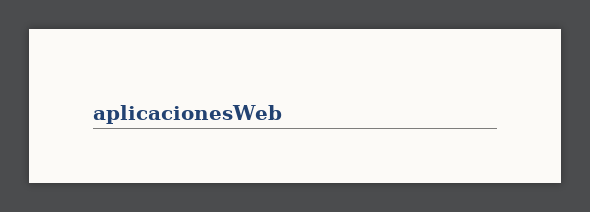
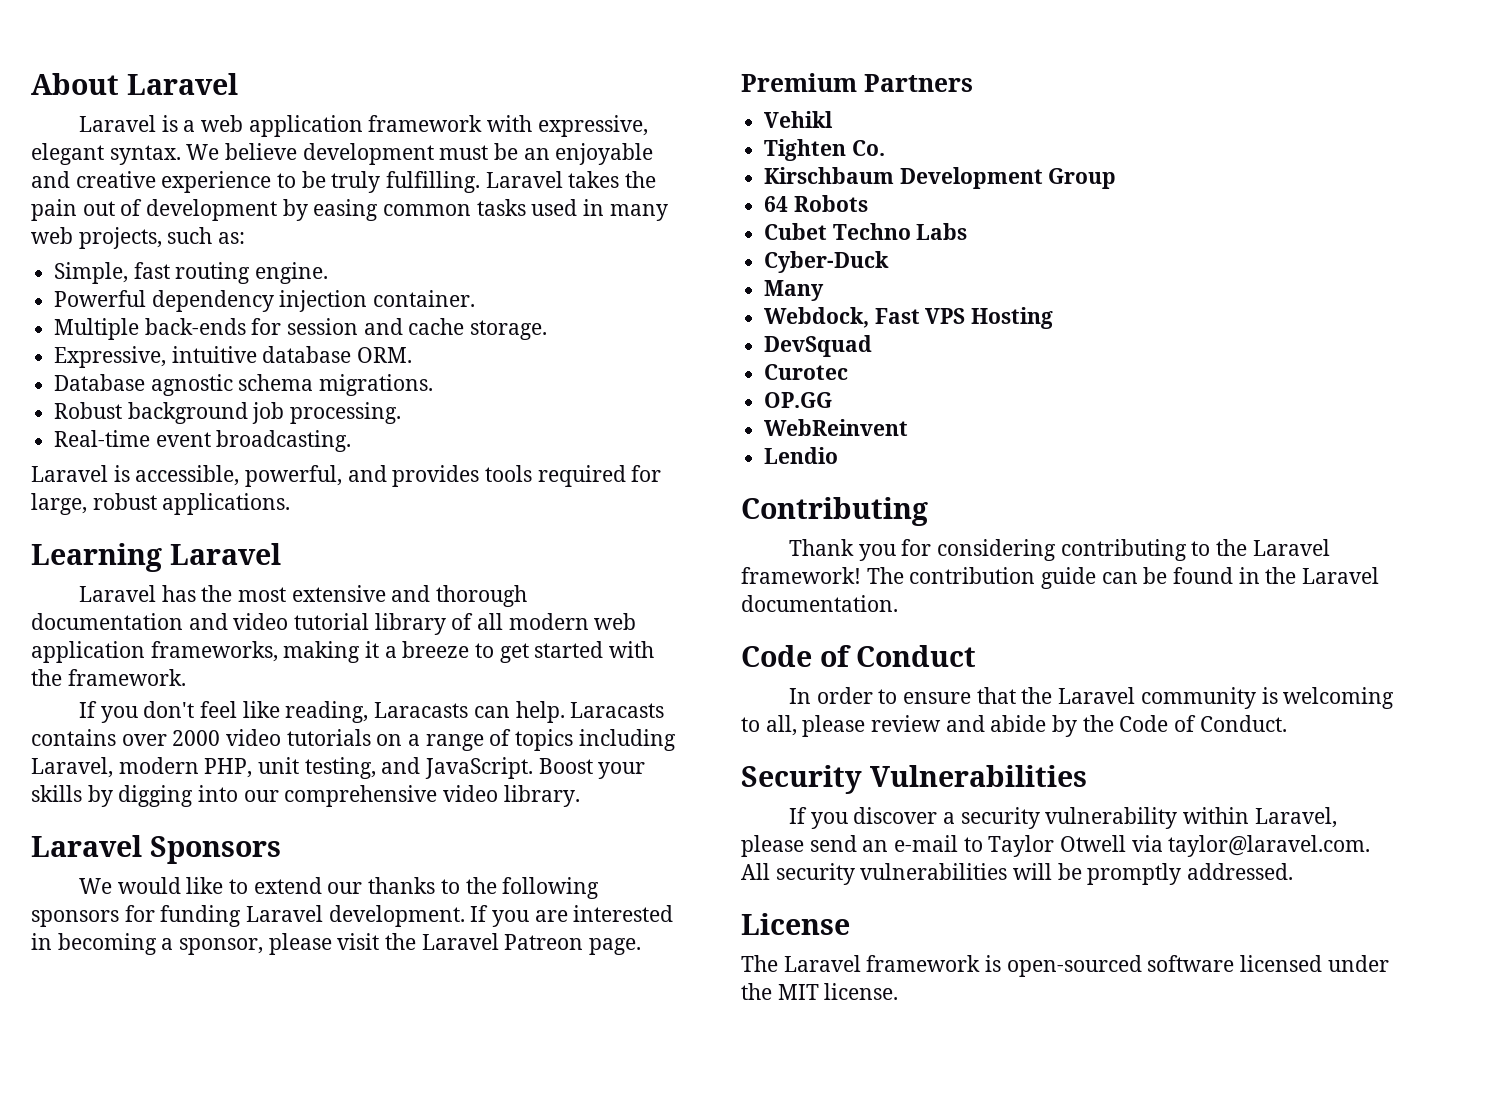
[93,105,282,124] aplicacionesWeb -> [31,73,238,95] [79,115,648,137] [31,143,654,165] [31,171,657,193] [31,199,668,221] [31,227,246,249] [54,262,329,284] [54,290,476,312] [54,318,548,340] [54,346,413,368] [54,374,434,396] [54,402,402,424] [54,430,352,452] [31,465,662,487] [31,493,291,515] [31,543,281,572] [79,585,528,607] [31,613,637,635] [31,641,655,663] [31,669,186,686] [79,701,665,723] [31,729,676,751] [31,757,646,779] [31,785,580,807] [31,835,281,864] [79,877,600,899] [31,905,674,927] [31,933,642,955] [741,73,973,92] [764,111,834,128] [764,139,885,161] [764,167,1117,189] [764,195,868,212] [764,223,968,240] [764,251,890,273] [764,280,825,301] [764,307,1054,329] [764,335,873,357] [764,364,849,380] [764,392,833,408] [764,419,909,436] [764,447,839,464] [741,497,928,526] [789,539,1330,561] [741,567,1380,589] [741,595,898,612] [741,645,977,667] [789,687,1395,709] [741,715,1287,737] [741,765,1087,794] [789,807,1337,829] [741,835,1371,857] [741,863,1294,885] [741,913,850,935] [741,955,1389,977] [741,983,899,1000] About Laravel // Laravel is a web application framework with expressive, elegant syntax. We believe development must be an enjoyable and creative experience to be truly fulfilling. Laravel takes the pain out of development by easing common tasks used in many web projects, such as: // Simple, fast routing engine. // Powerful dependency injection container. // Multiple back-ends for session and cache storage. // Expressive, intuitive database ORM. // Database agnostic schema migrations. // Robust background job processing. // Real-time event broadcasting. // Laravel is accessible, powerful, and provides tools required for large, robust applications. // Learning Laravel // Laravel has the most extensive and thorough documentation and video tutorial library of all modern web application frameworks, making it a breeze to get started with the framework. // If you don't feel like reading, Laracasts can help. Laracasts contains over 2000 video tutorials on a range of topics including Laravel, modern PHP, unit testing, and JavaScript. Boost your skills by digging into our comprehensive video library. // Laravel Sponsors // We would like to extend our thanks to the following sponsors for funding Laravel development. If you are interested in becoming a sponsor, please visit the Laravel Patreon page. // Premium Partners // Vehikl // Tighten Co. // Kirschbaum Development Group // 64 Robots // Cubet Techno Labs // Cyber-Duck // Many // Webdock, Fast VPS Hosting // DevSquad // Curotec // OP.GG // WebReinvent // Lendio // Contributing // Thank you for considering contributing to the Laravel framework! The contribution guide can be found in the Laravel documentation. // Code of Conduct // In order to ensure that the Laravel community is welcoming to all, please review and abide by the Code of Conduct. // Security Vulnerabilities // If you discover a security vulnerability within Laravel, please send an e-mail to Taylor Otwell via taylor@laravel.com. All security vulnerabilities will be promptly addressed. // License // The Laravel framework is open-sourced software licensed under the MIT license.

